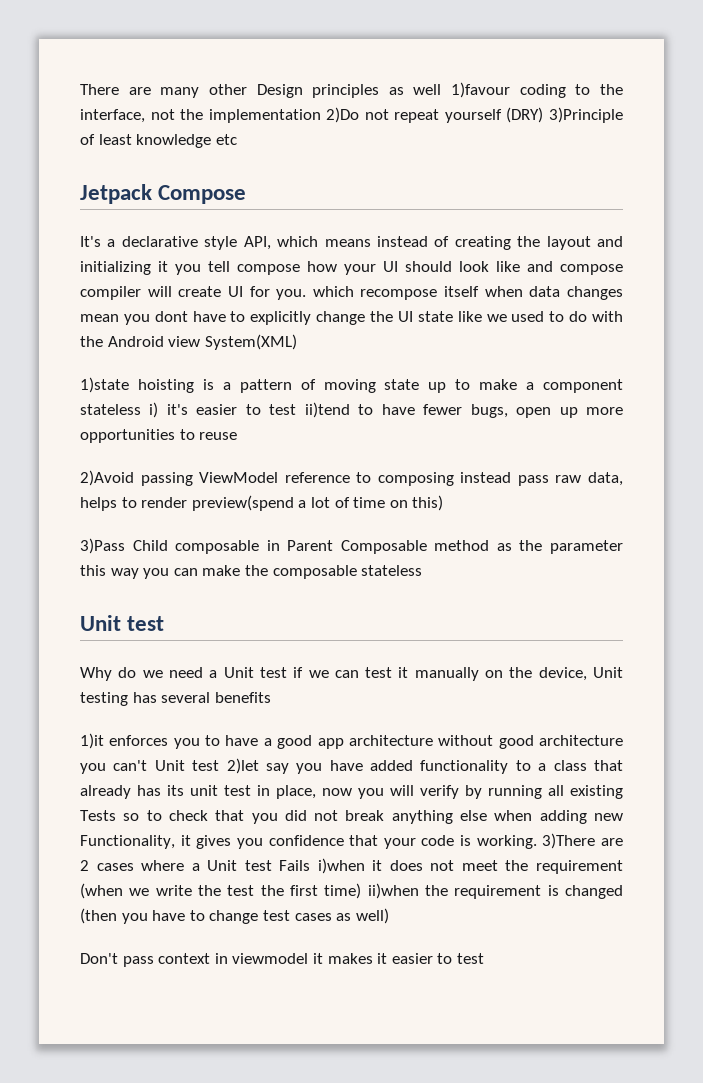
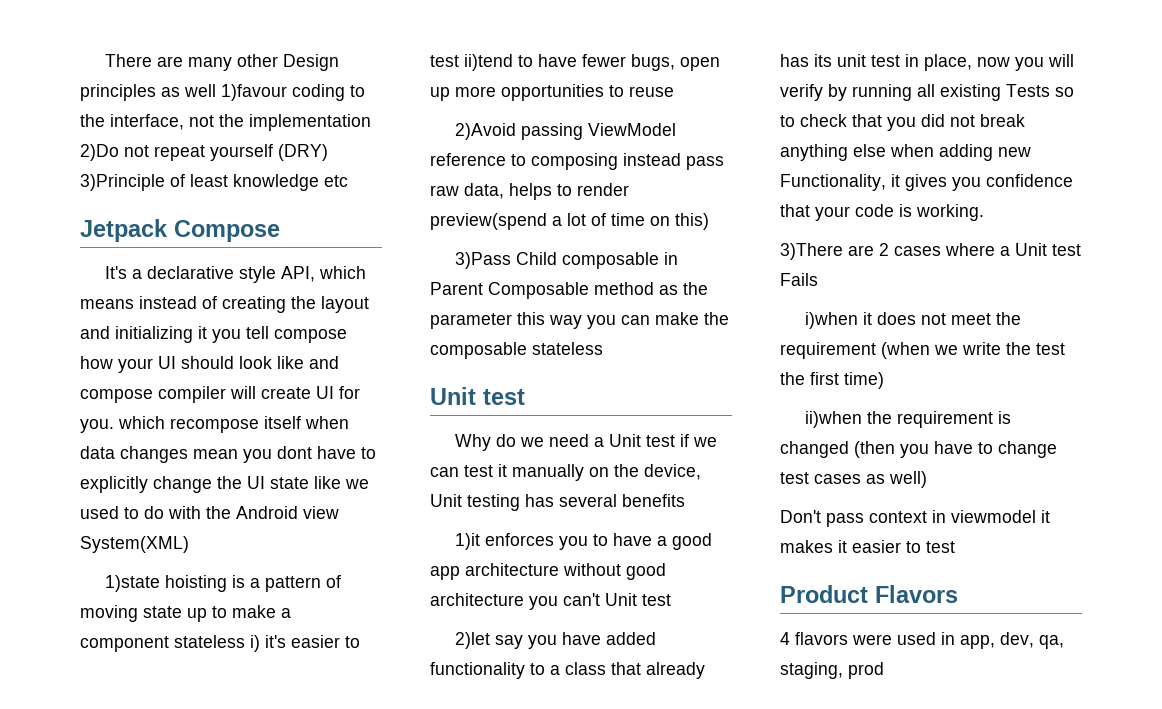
(220, 765) none -> (671, 600) //
(537, 842) none -> (984, 212) //
(311, 865) none -> (818, 279) //
(362, 891) none -> (884, 380) //
(484, 958) none -> [780,585,958,603] [780,632,1064,649] [780,662,884,679] // Product Flavors // 4 flavors were used in app, dev, qa, staging, prod

